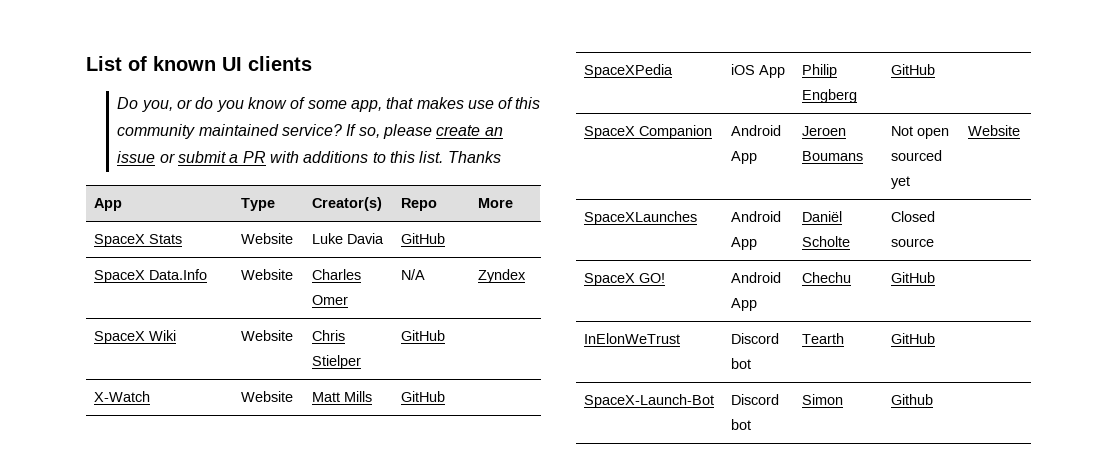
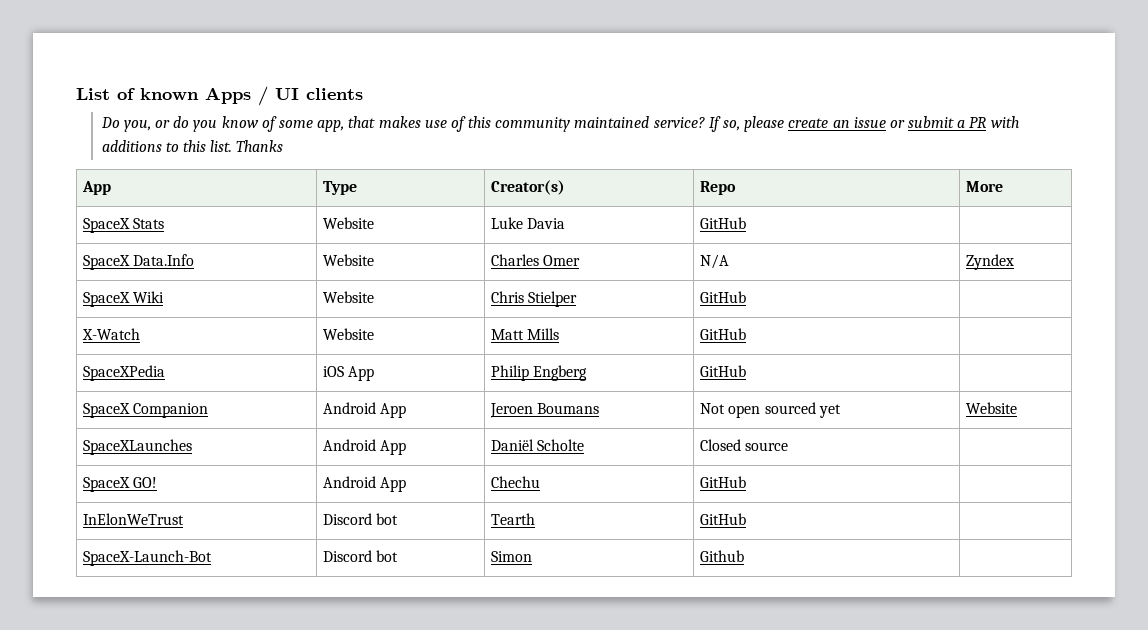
(216, 63) none -> [205,86,268,106] Apps /

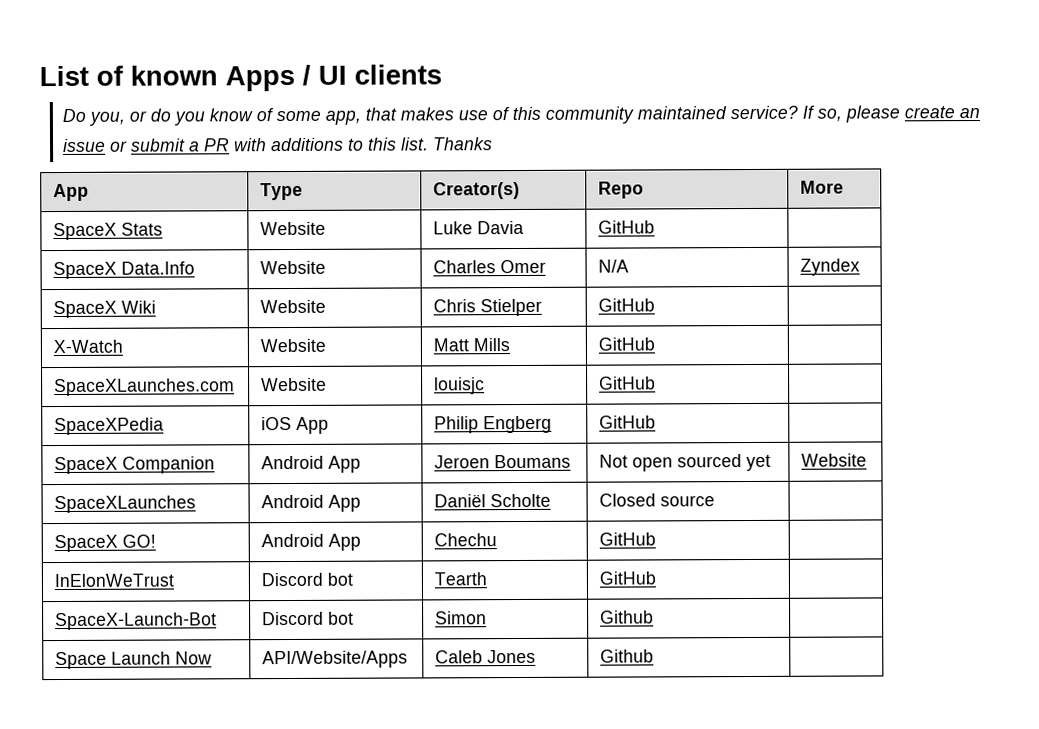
(747, 334) none -> [54,378,236,397] [261,377,328,392] [434,377,486,395] [599,376,657,390] // SpaceXLaunches.com | Website | louisjc | GitHub |
(745, 556) none -> [55,651,213,670] [262,650,409,669] [435,649,537,664] [600,649,655,663] // Space Launch Now | API/Website/Apps | Caleb Jones | Github |

